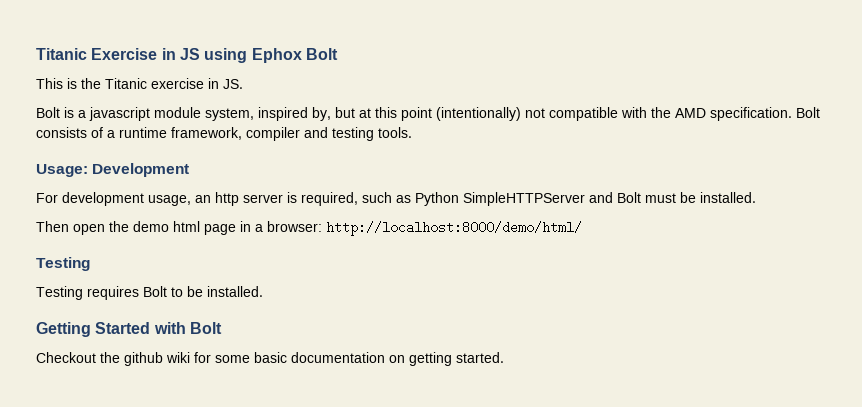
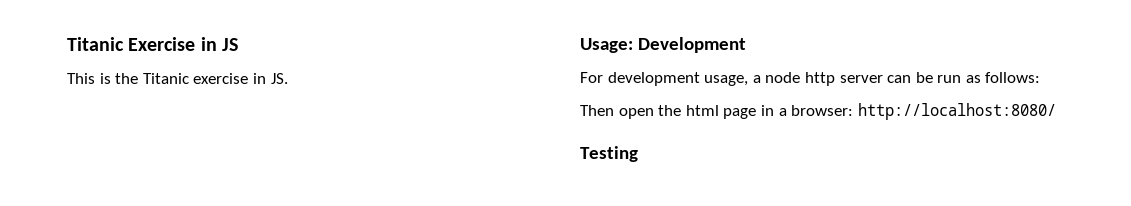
[204,48,338,63] using Ephox Bolt -> (238, 44) none
[36,107,820,121] [36,127,412,141] // Bolt is a javascript module system, inspired by, but at this point (intentionally) not compatible with the AMD specification. Bolt consists of a runtime framework, compiler and testing tools. -> (288, 78) none
[195,192,756,206] an http server is required, such as Python SimpleHTTPServer and Bolt must be installed. -> [752,72,1041,86] a node http server can be run as follows:
[133,221,169,232] demo -> (682, 110) none
[326,221,582,236] [36,257,90,271] [36,286,263,300] [36,322,222,337] [36,352,504,366] http://localhost:8000/demo/html/ // Testing // Testing requires Bolt to be installed. // Getting Started with Bolt // Checkout the github wiki for some basic documentation on getting started. -> [857,103,1056,120] [580,146,638,162] http://localhost:8080/ // Testing

